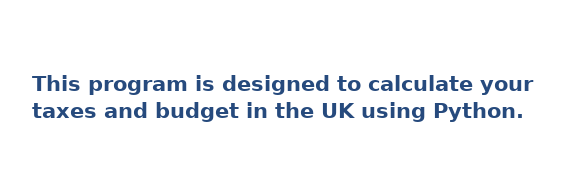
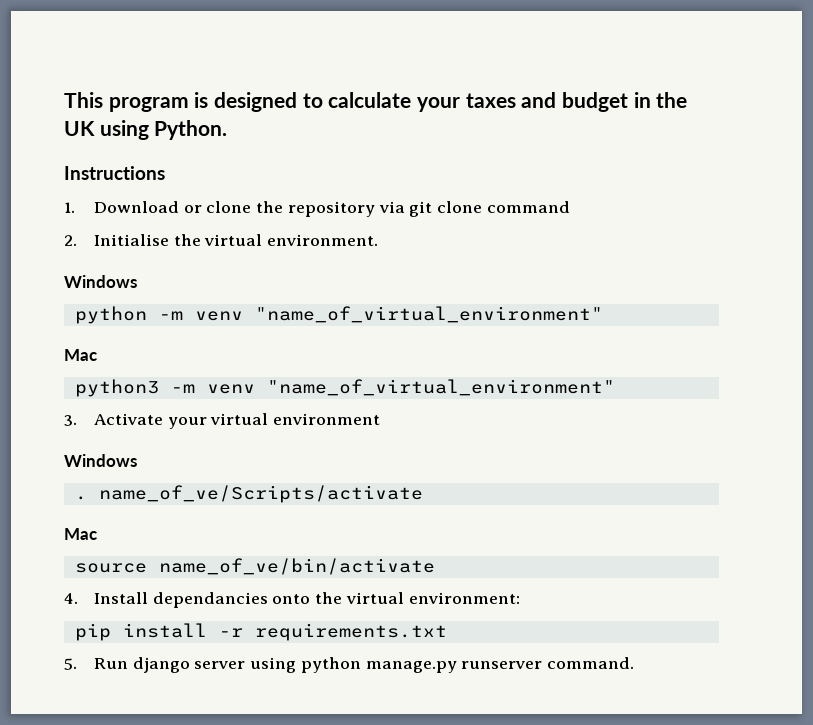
(524, 112) none -> [64,166,165,180] [64,201,570,217] [64,234,379,246] [64,275,137,288] [74,306,603,324] [64,349,97,361] [74,379,615,397] [64,413,381,429] [64,454,137,467] [74,485,423,503] [64,528,97,540] [74,558,435,575] [64,592,520,608] [74,623,447,641] [64,657,635,673] // Instructions // 1. Download or clone the repository via git clone command // 2. Initialise the virtual environment. // Windows // python -m venv "name_of_virtual_environment" // Mac // python3 -m venv "name_of_virtual_environment" // 3. Activate your virtual environment // Windows // . name_of_ve/Scripts/activate // Mac // source name_of_ve/bin/activate // 4. Install dependancies onto the virtual environment: // pip install -r requirements.txt // 5. Run django server using python manage.py runserver command.

